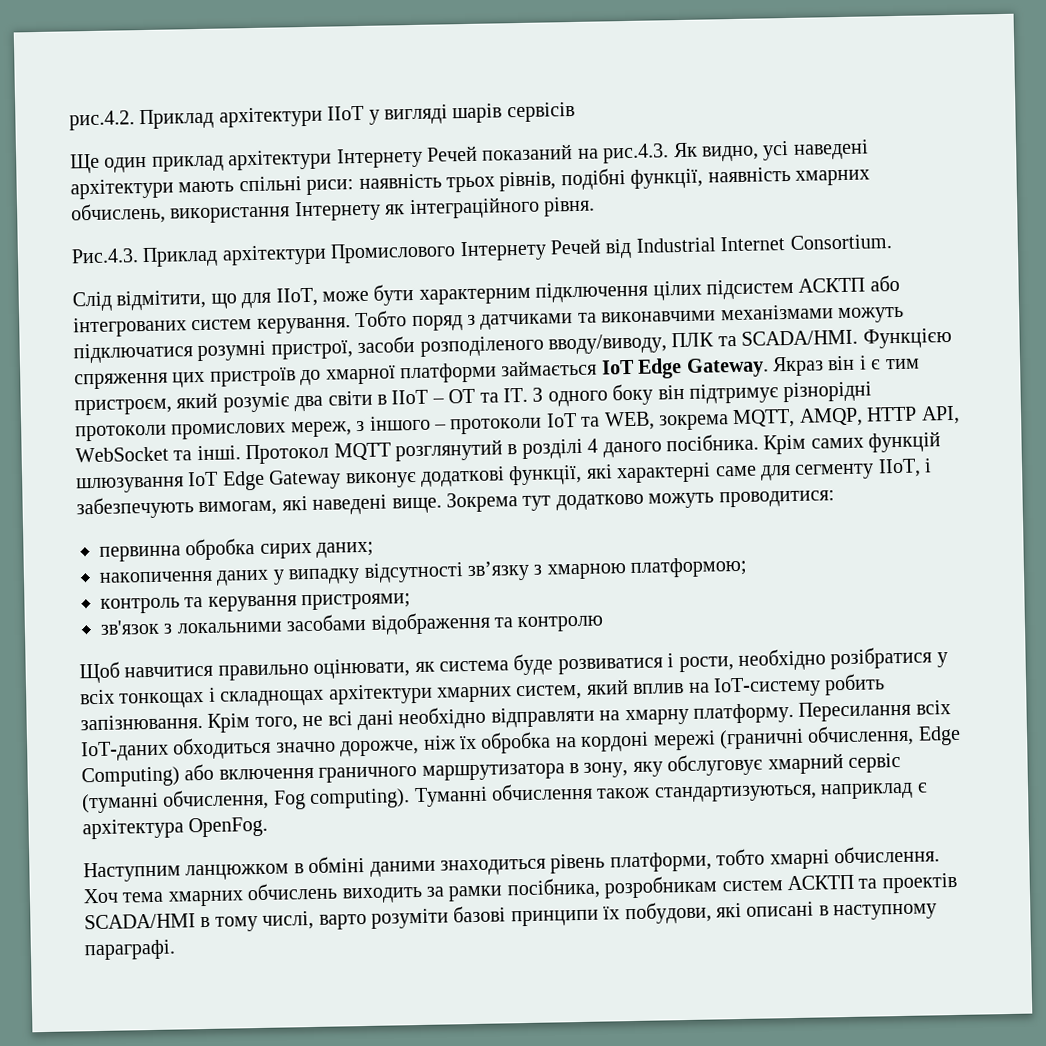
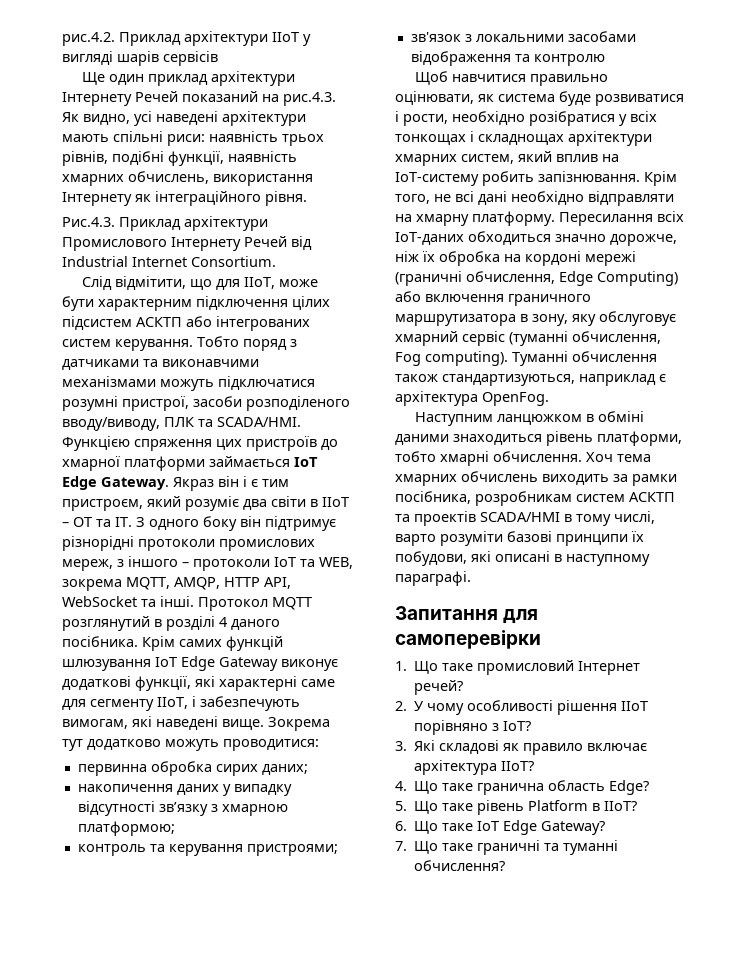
(176, 950) none -> [395,606,539,624] [395,630,541,649] [395,660,641,675] [414,680,464,695] [395,700,649,715] [414,720,532,735] [395,740,648,755] [414,760,535,775] [395,780,650,795] [395,800,638,815] [395,820,606,835] [395,840,619,855] [414,860,506,871] // Запитання для самоперевірки // 1. Що таке промисловий Інтернет речей? // 2. У чому особливості рішення IIoT порівняно з IoT? // 3. Які складові як правило включає архітектура IIoT? // 4. Що таке гранична область Edge? // 5. Що таке рівень Platform в IIoT? // 6. Що таке IoT Edge Gateway? // 7. Що таке граничні та туманні обчислення?

